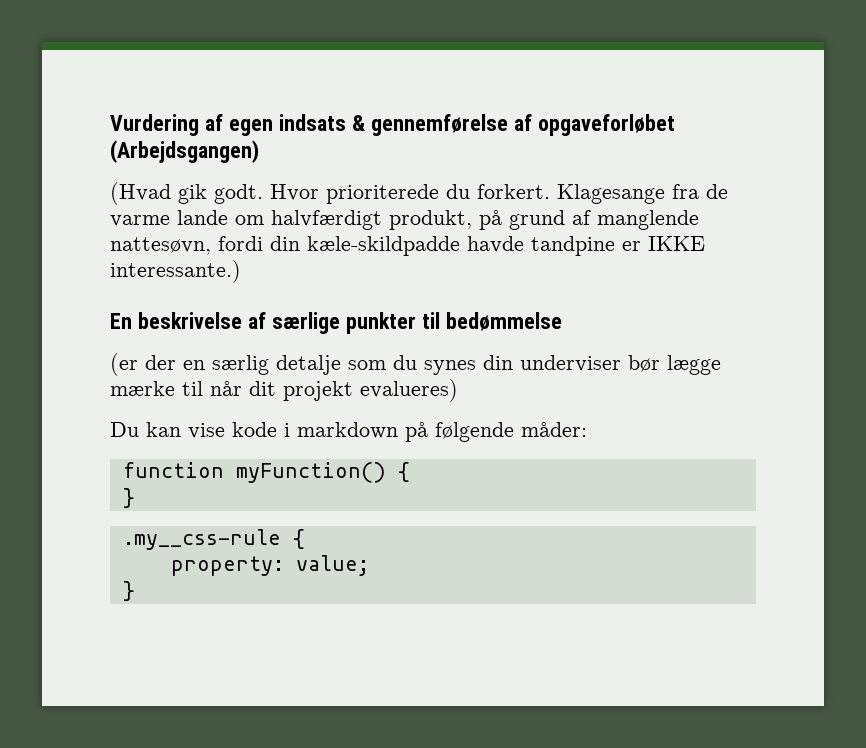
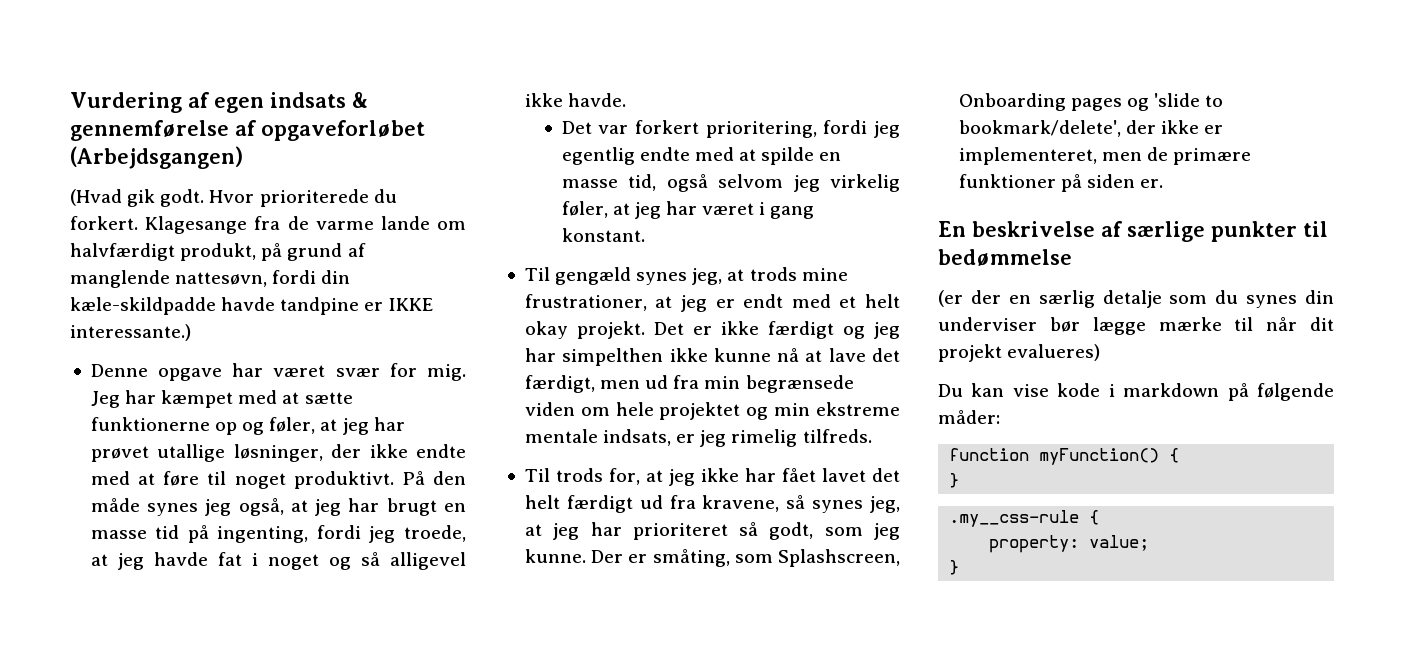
(241, 271) none -> [90,363,466,381] [90,390,353,408] [90,417,405,435] [90,444,467,462] [90,471,466,489] [90,498,466,516] [90,525,466,543] [90,552,466,570] [524,93,627,107] [561,120,900,138] [561,147,842,165] [561,174,900,192] [561,201,815,219] [561,228,645,242] [524,267,848,285] [524,294,900,312] [524,321,900,339] [524,348,900,366] [524,375,854,393] [524,402,901,420] [524,429,872,447] [524,468,900,486] [524,495,900,513] [524,522,900,540] [524,549,900,567] [958,93,1224,111] [958,120,1224,137] [958,147,1252,165] [958,174,1164,192] // Denne opgave har været svær for mig. Jeg har kæmpet med at sætte funktionerne op og føler, at jeg har prøvet utallige løsninger, der ikke endte med at føre til noget produktivt. På den måde synes jeg også, at jeg har brugt en masse tid på ingenting, fordi jeg troede, at jeg havde fat i noget og så alligevel ikke havde. // Det var forkert prioritering, fordi jeg egentlig endte med at spilde en masse tid, også selvom jeg virkelig føler, at jeg har været i gang konstant. // Til gengæld synes jeg, at trods mine frustrationer, at jeg er endt med et helt okay projekt. Det er ikke færdigt og jeg har simpelthen ikke kunne nå at lave det færdigt, men ud fra min begrænsede viden om hele projektet og min ekstreme mentale indsats, er jeg rimelig tilfreds. // Til trods for, at jeg ikke har fået lavet det helt færdigt ud fra kravene, så synes jeg, at jeg har prioriteret så godt, som jeg kunne. Der er småting, som Splashscreen, Onboarding pages og 'slide to bookmark/delete', der ikke er implementeret, men de primære funktioner på siden er.

